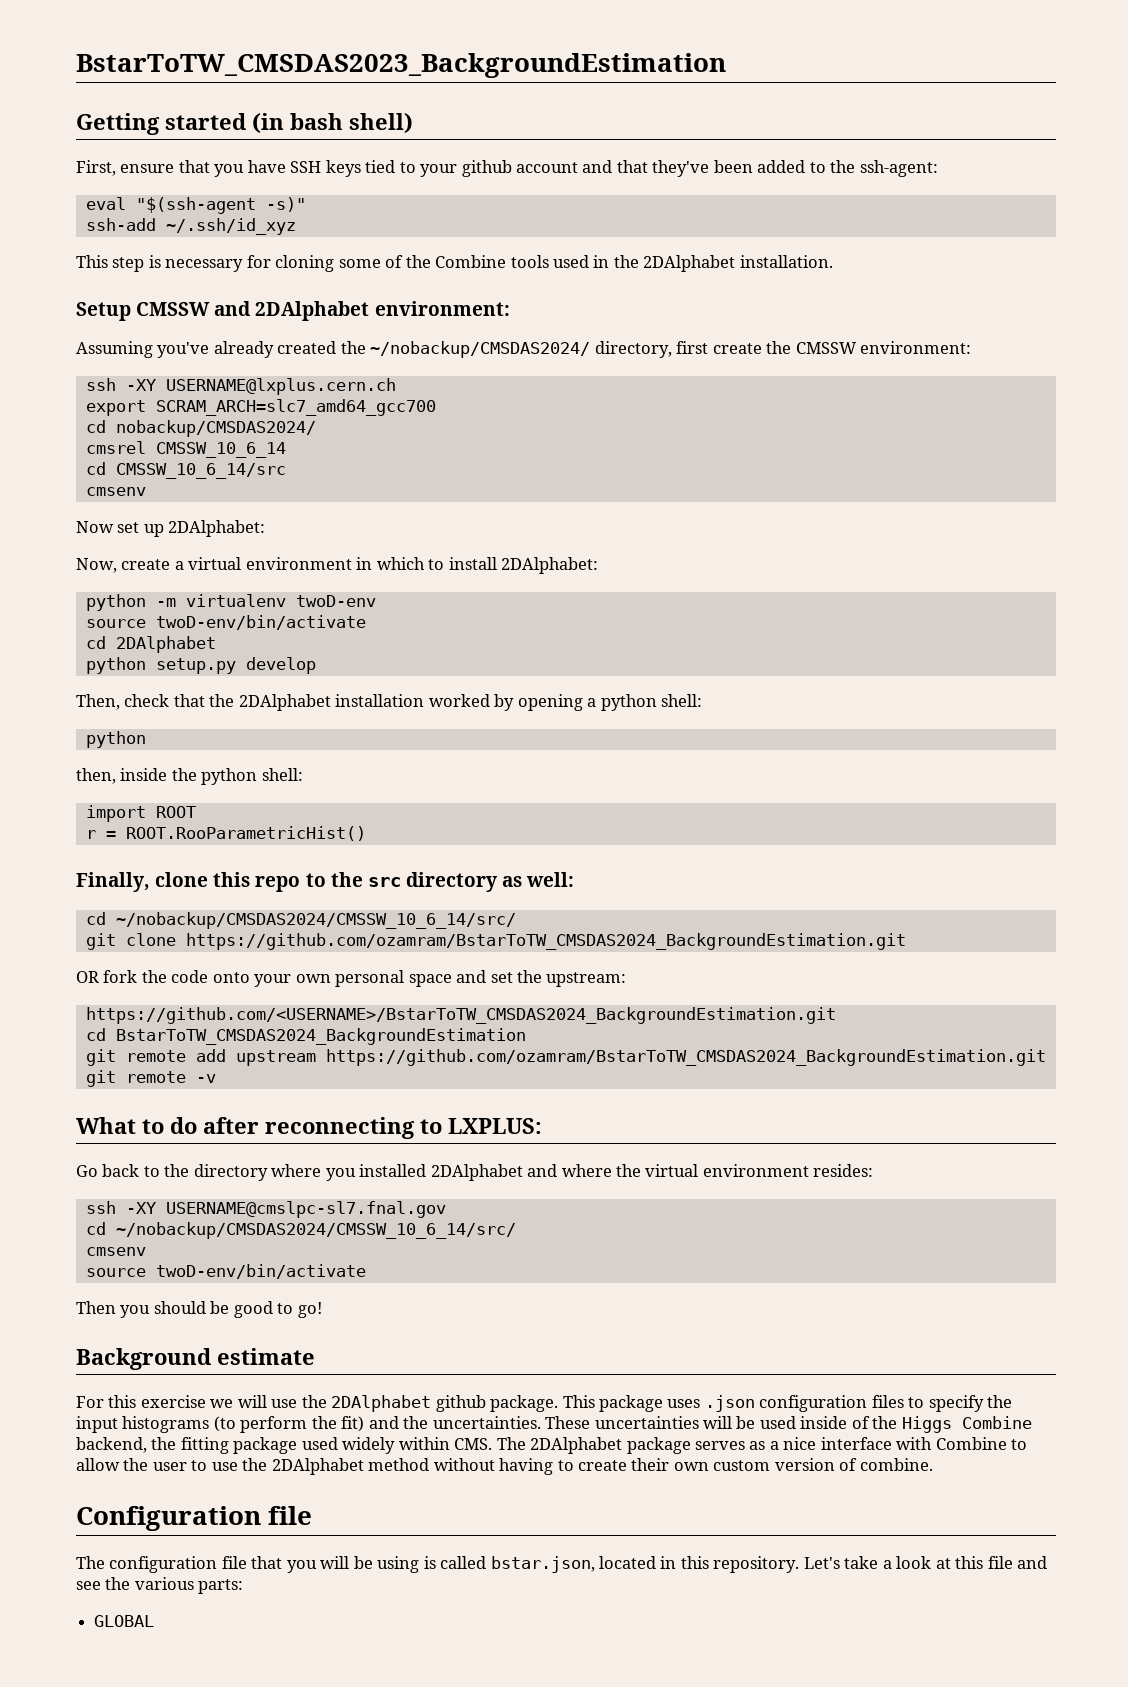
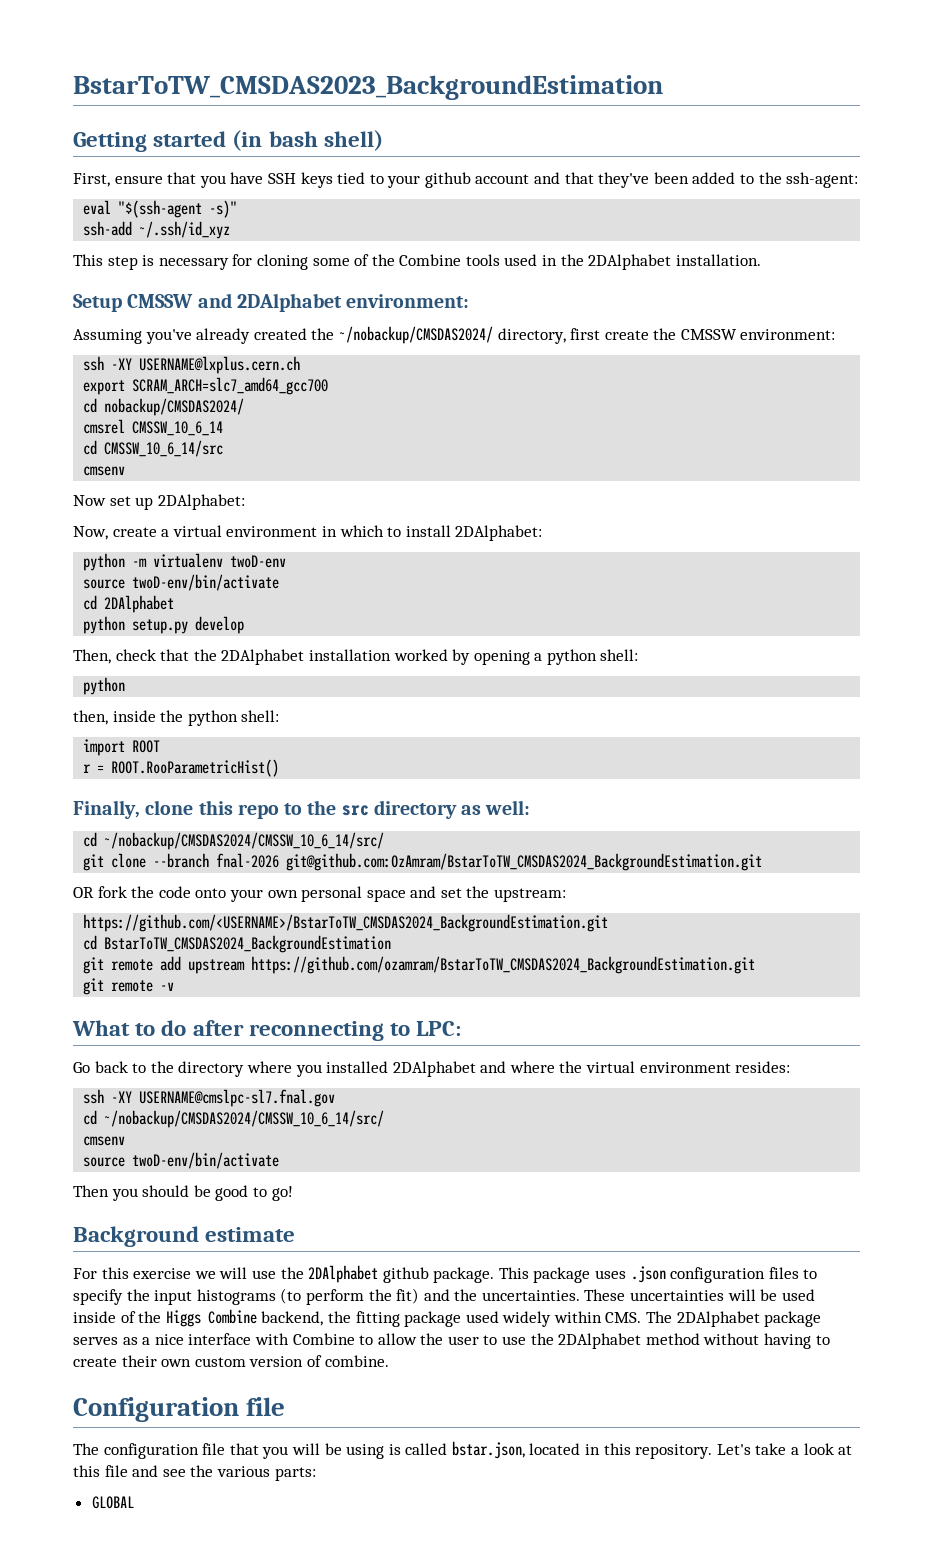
[185,933,906,950] https://github.com/ozamram/BstarToTW_CMSDAS2024_BackgroundEstimation.git -> [153,853,763,871] --branch fnal-2026 git@github.com:OzAmram/BstarToTW_CMSDAS2024_BackgroundEstimation.git
[448,1118,542,1134] LXPLUS: -> [416,1021,462,1036] LPC:

